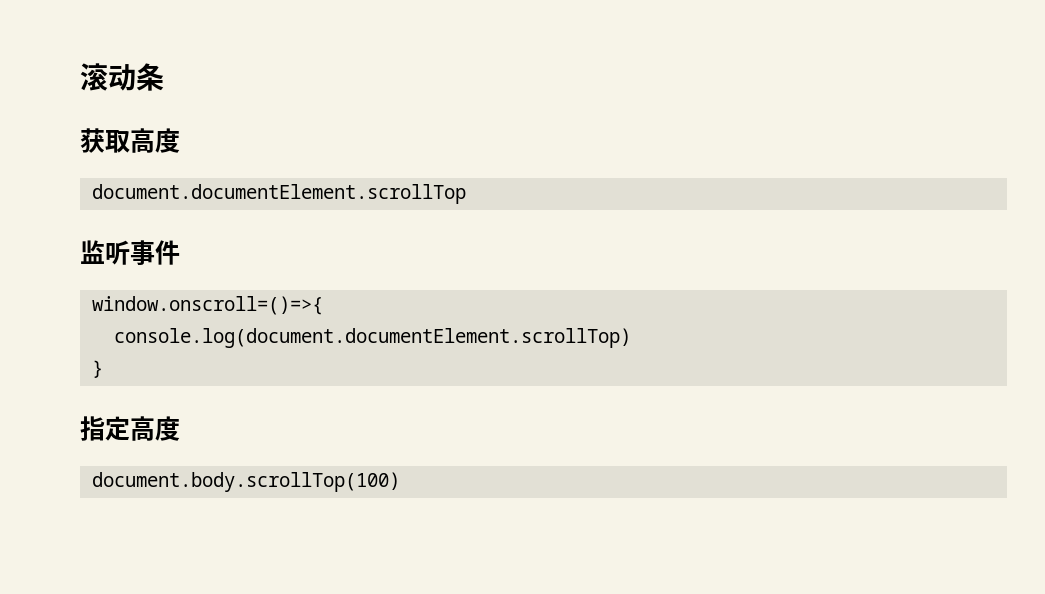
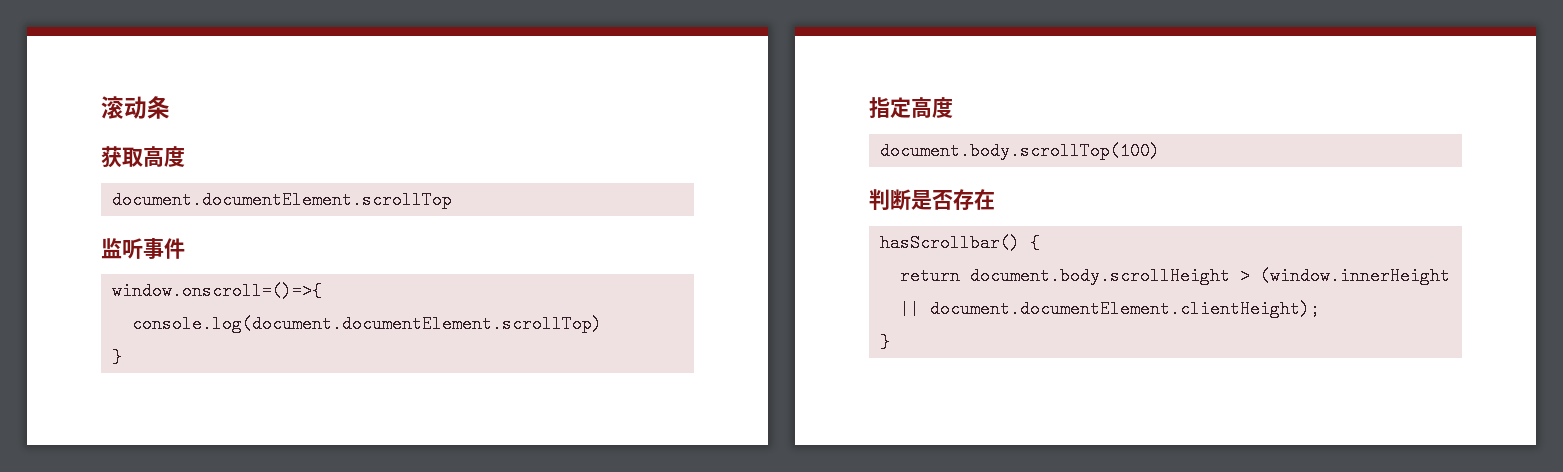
(400, 482) none -> [869,189,995,211] [879,234,1040,252] [899,267,1450,285] [899,300,1320,318] [879,333,890,351] // 判断是否存在 // hasScrollbar() { // return document.body.scrollHeight > (window.innerHeight || document.documentElement.clientHeight); // }

